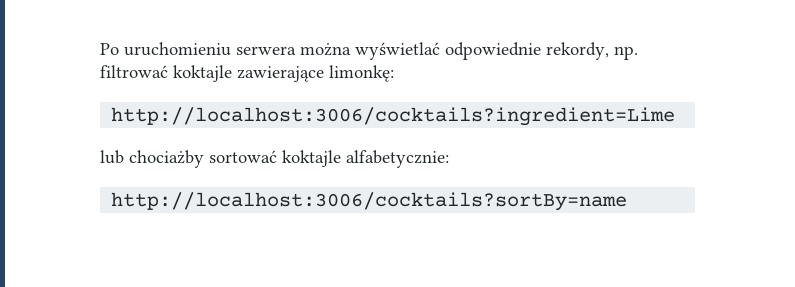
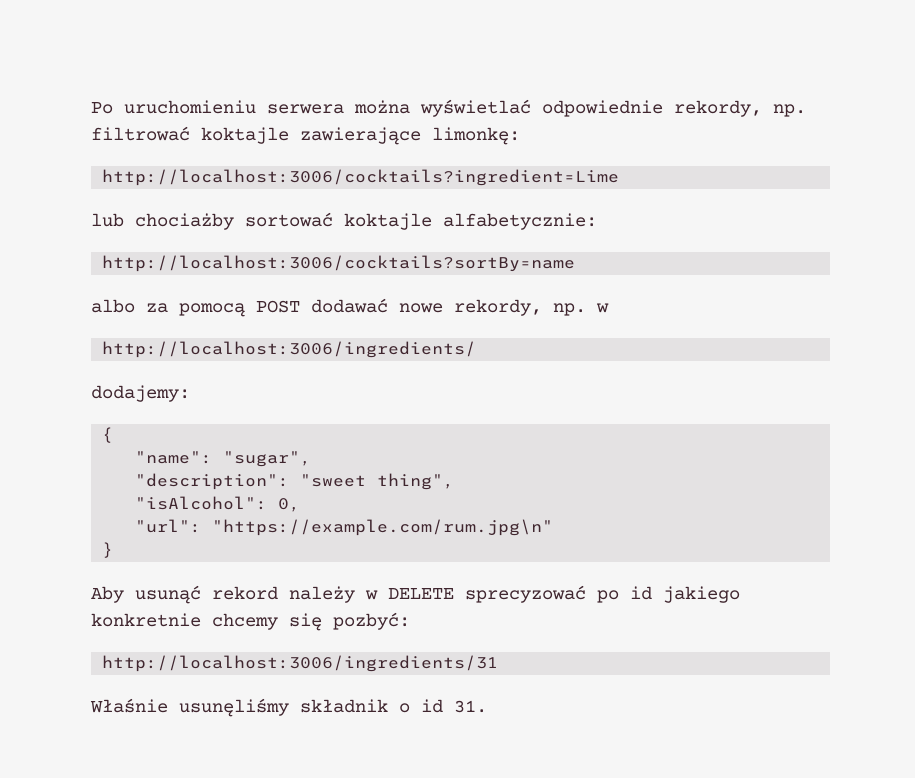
(628, 201) none -> [91,298,609,317] [102,341,477,358] [91,385,190,402] [102,427,114,443] [135,451,312,467] [135,473,455,490] [135,496,301,512] [135,519,554,536] [102,542,114,558] [91,585,740,604] [91,612,410,631] [102,655,499,672] [90,698,487,717] // albo za pomocą POST dodawać nowe rekordy, np. w // http://localhost:3006/ingredients/ // dodajemy: // { // "name": "sugar", // "description": "sweet thing", // "isAlcohol": 0, // "url": "https://example.com/rum.jpg\n" // } // Aby usunąć rekord należy w DELETE sprecyzować po id jakiego konkretnie chcemy się pozbyć: // http://localhost:3006/ingredients/31 // Właśnie usunęliśmy składnik o id 31.

